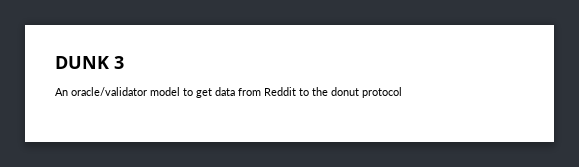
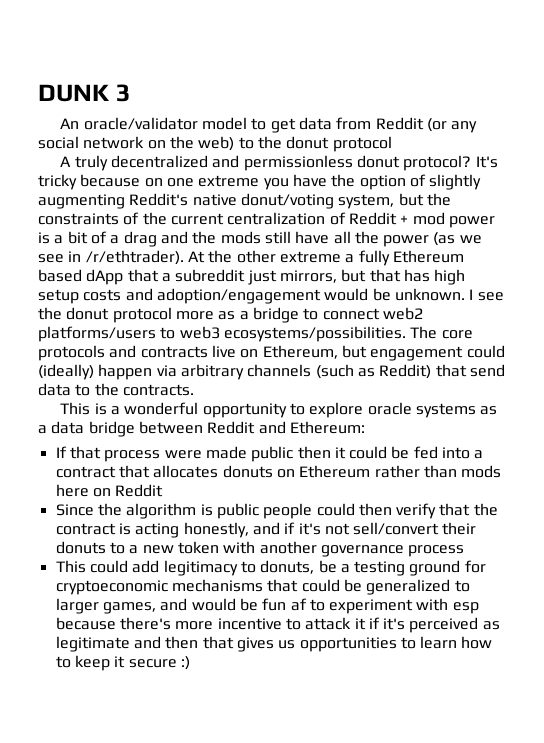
[299,87,402,98] to the donut protocol -> [426,118,478,133] [38,136,392,152] [60,155,498,171] [38,174,482,190] [38,193,451,209] [38,212,495,228] [38,231,482,247] [38,250,464,266] [38,269,466,285] [38,288,504,304] [38,307,423,323] [38,326,473,342] [38,345,505,361] [38,364,505,380] [38,383,194,396] [60,402,498,418] [38,421,365,437] [55,446,484,462] [55,465,502,478] [55,484,164,497] [55,503,498,519] [55,522,477,538] [55,541,465,557] [55,560,486,576] [55,579,470,595] [55,598,479,614] [55,617,500,633] [55,636,493,652] [55,655,190,671] (or any social network on the web) to the donut protocol // A truly decentralized and permissionless donut protocol? It's tricky because on one extreme you have the option of slightly augmenting Reddit's native donut/voting system, but the constraints of the current centralization of Reddit + mod power is a bit of a drag and the mods still have all the power (as we see in /r/ethtrader). At the other extreme a fully Ethereum based dApp that a subreddit just mirrors, but that has high setup costs and adoption/engagement would be unknown. I see the donut protocol more as a bridge to connect web2 platforms/users to web3 ecosystems/possibilities. The core protocols and contracts live on Ethereum, but engagement could (ideally) happen via arbitrary channels (such as Reddit) that send data to the contracts. // This is a wonderful opportunity to explore oracle systems as a data bridge between Reddit and Ethereum: // If that process were made public then it could be fed into a contract that allocates donuts on Ethereum rather than mods here on Reddit // Since the algorithm is public people could then verify that the contract is acting honestly, and if it's not sell/convert their donuts to a new token with another governance process // This could add legitimacy to donuts, be a testing ground for cryptoeconomic mechanisms that could be generalized to larger games, and would be fun af to experiment with esp because there's more incentive to attack it if it's perceived as legitimate and then that gives us opportunities to learn how to keep it secure :)

